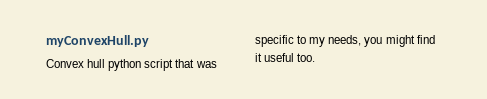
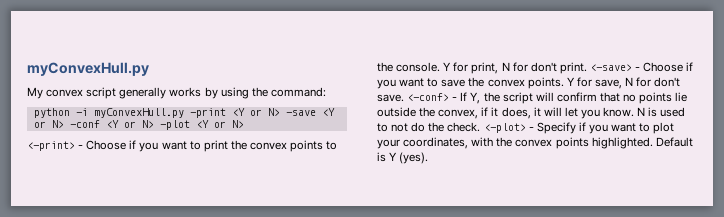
[46,59,217,71] [255,35,435,47] [255,53,316,62] Convex hull python script that was specific to my needs, you might find it useful too. -> [27,87,326,99] [33,108,335,118] [33,120,244,130] [27,140,338,152] [377,62,694,74] [377,77,681,89] [377,92,688,104] [377,107,686,119] [377,122,675,134] [377,137,693,149] [377,152,429,164] My convex script generally works by using the command: // python -i myConvexHull.py -print <Y or N> -save <Y or N> -conf <Y or N> -plot <Y or N> // <-print> - Choose if you want to print the convex points to the console. Y for print, N for don't print. <-save> - Choose if you want to save the convex points. Y for save, N for don't save. <-conf> - If Y, the script will confirm that no points lie outside the convex, if it does, it will let you know. N is used to not do the check. <-plot> - Specify if you want to plot your coordinates, with the convex points highlighted. Default is Y (yes).

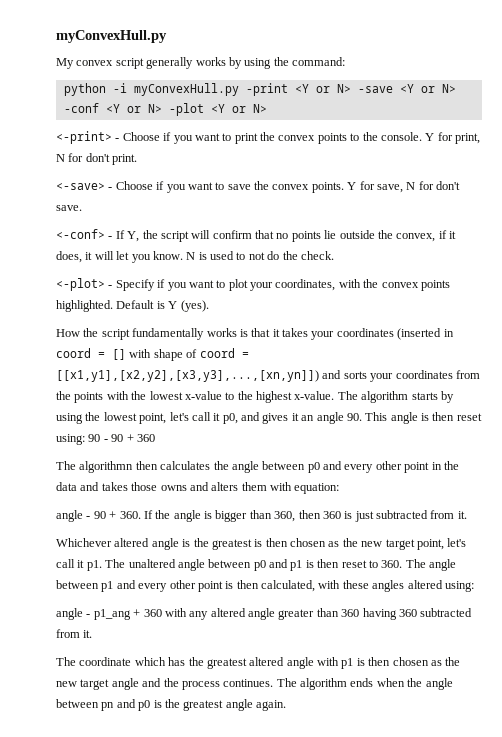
(587, 68) none -> (138, 159) //
(404, 98) none -> (82, 208) //
(481, 127) none -> (334, 255) //
(429, 158) none -> [56,328,454,340] [56,348,249,361] [56,370,480,382] [56,391,454,403] [56,412,482,424] [56,434,155,445] [56,461,459,473] [56,482,340,494] [56,510,467,522] [56,538,467,550] [56,559,456,571] [56,580,474,592] [56,608,473,620] [56,629,93,638] [56,657,461,669] [56,678,453,690] [56,699,286,711] // How the script fundamentally works is that it takes your coordinates (inserted in coord = [] with shape of coord = [[x1,y1],[x2,y2],[x3,y3],...,[xn,yn]]) and sorts your coordinates from the points with the lowest x-value to the highest x-value. The algorithm starts by using the lowest point, let's call it p0, and gives it an angle 90. This angle is then reset using: 90 - 90 + 360 // The algorithmn then calculates the angle between p0 and every other point in the data and takes those owns and alters them with equation: // angle - 90 + 360. If the angle is bigger than 360, then 360 is just subtracted from it. // Whichever altered angle is the greatest is then chosen as the new target point, let's call it p1. The unaltered angle between p0 and p1 is then reset to 360. The angle between p1 and every other point is then calculated, with these angles altered using: // angle - p1_ang + 360 with any altered angle greater than 360 having 360 subtracted from it. // The coordinate which has the greatest altered angle with p1 is then chosen as the new target angle and the process continues. The algorithm ends when the angle between pn and p0 is the greatest angle again.

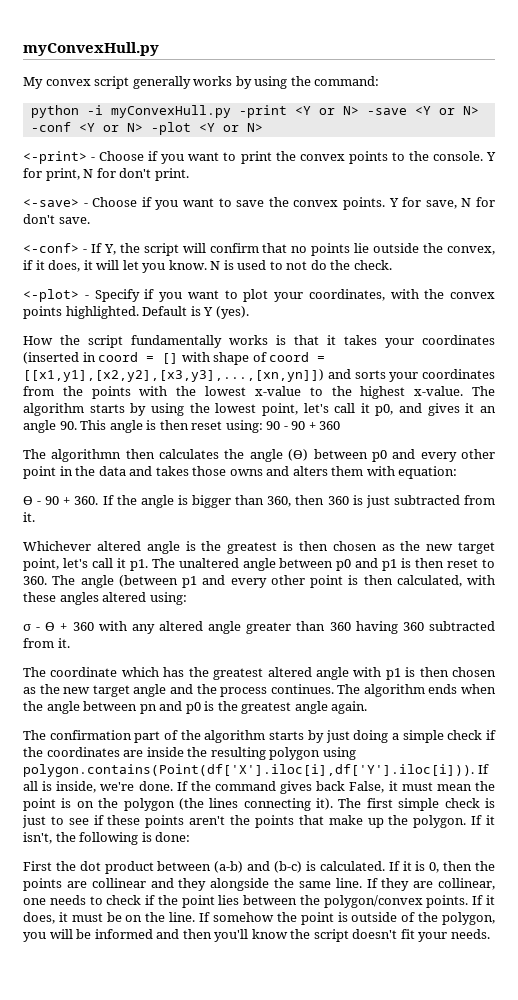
(259, 467) none -> [288,449,309,461] (ϴ)
[56,510,83,522] angle -> [23,496,33,505] ϴ
[56,580,99,589] between -> [118,575,178,587] (between
[56,608,131,620] angle - p1_ang -> [23,622,56,631] σ - ϴ
(286, 705) none -> [23,730,496,743] [23,747,356,760] [23,764,489,777] [23,781,496,794] [23,798,495,811] [22,815,496,828] [23,832,191,845] [23,861,496,874] [23,878,495,891] [23,895,496,908] [23,912,496,925] [23,929,490,942] // The confirmation part of the algorithm starts by just doing a simple check if the coordinates are inside the resulting polygon using polygon.contains(Point(df['X'].iloc[i],df['Y'].iloc[i])). If all is inside, we're done. If the command gives back False, it must mean the point is on the polygon (the lines connecting it). The first simple check is just to see if these points aren't the points that make up the polygon. If it isn't, the following is done: // First the dot product between (a-b) and (b-c) is calculated. If it is 0, then the points are collinear and they alongside the same line. If they are collinear, one needs to check if the point lies between the polygon/convex points. If it does, it must be on the line. If somehow the point is outside of the polygon, you will be informed and then you'll know the script doesn't fit your needs.

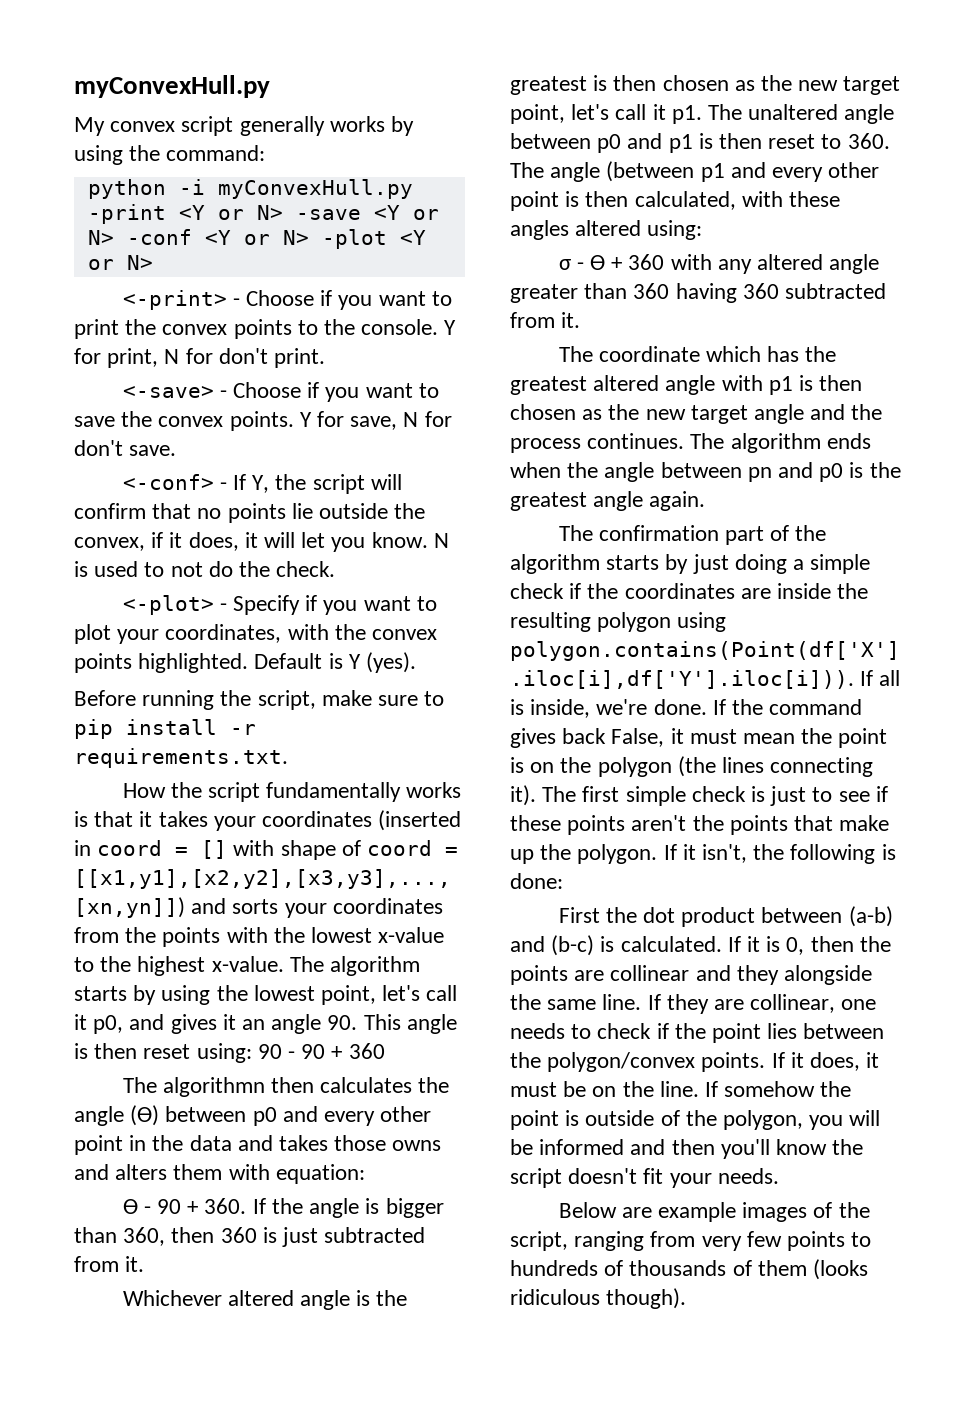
(249, 312) none -> [74,690,445,710] [74,719,256,739] [74,748,288,768] // Before running the script, make sure to pip install -r requirements.txt.
(490, 934) none -> [558,1202,870,1222] [510,1231,872,1251] [510,1259,869,1280] [510,1288,687,1309] // Below are example images of the script, ranging from very few points to hundreds of thousands of them (looks ridiculous though).

